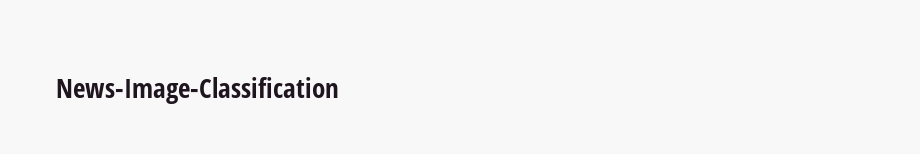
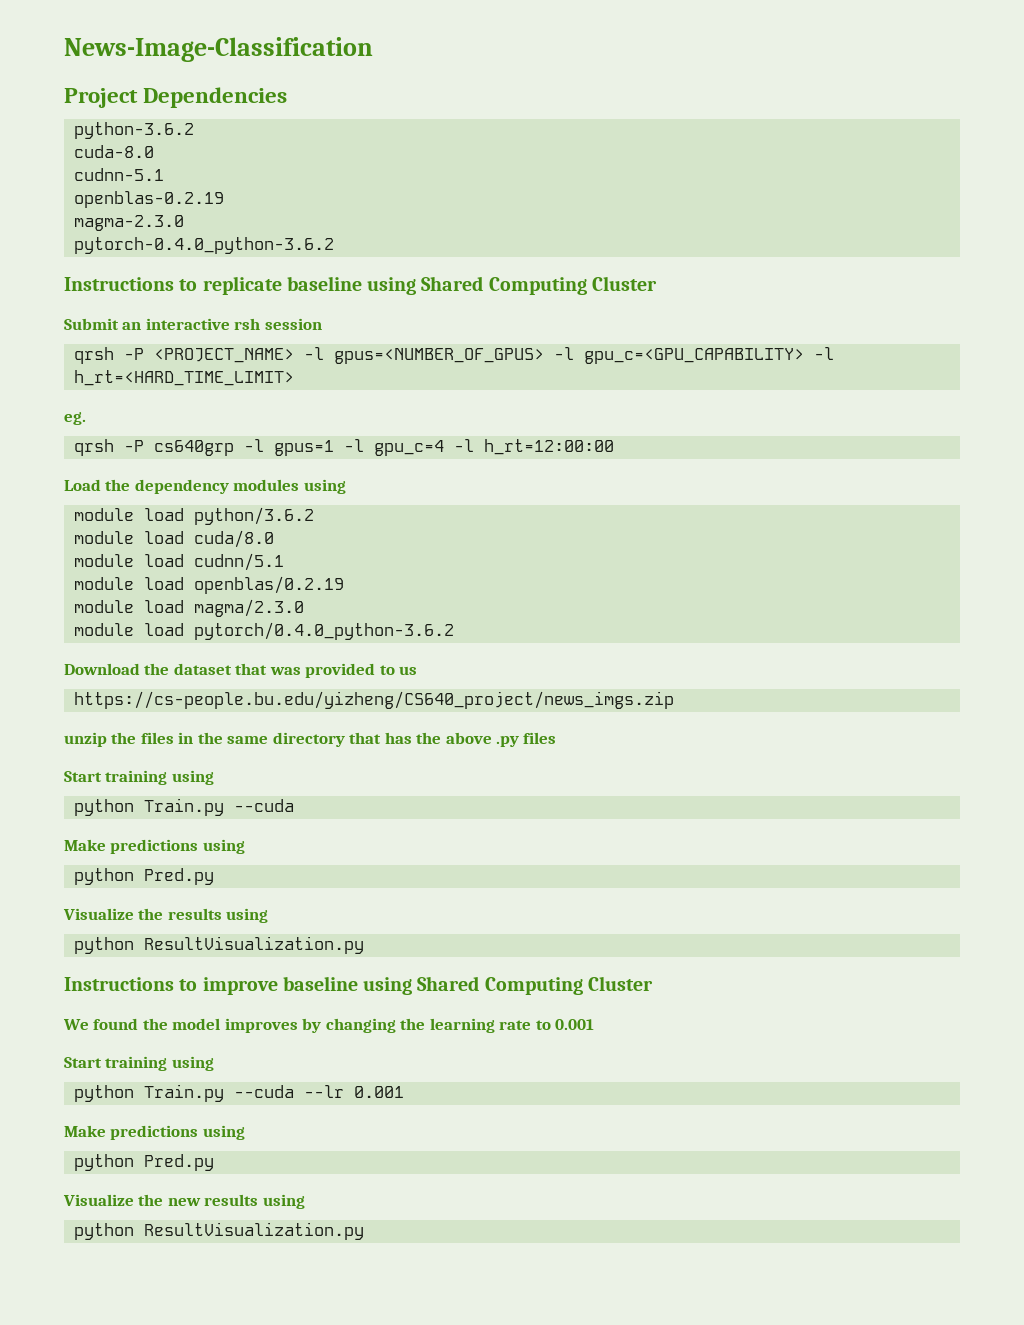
(339, 90) none -> [64,87,288,108] [73,122,194,139] [73,145,154,158] [73,168,164,181] [73,191,224,208] [73,215,184,231] [73,237,334,254] [64,276,657,295] [64,318,322,330] [73,347,834,364] [73,370,294,386] [64,412,86,425] [73,439,614,456] [64,479,346,494] [73,507,314,525] [73,530,274,548] [73,553,284,571] [73,576,344,594] [73,599,304,617] [73,622,454,640] [64,663,418,678] [73,691,674,709] [64,732,557,747] [64,770,214,785] [73,798,294,816] [64,839,245,854] [73,868,214,885] [63,908,269,923] [73,936,364,954] [64,976,653,995] [63,1018,595,1033] [64,1056,214,1071] [73,1084,404,1102] [64,1125,245,1140] [73,1154,214,1171] [63,1194,305,1209] [73,1222,364,1240] // Project Dependencies // python-3.6.2 // cuda-8.0 // cudnn-5.1 // openblas-0.2.19 // magma-2.3.0 // pytorch-0.4.0_python-3.6.2 // Instructions to replicate baseline using Shared Computing Cluster // Submit an interactive rsh session // qrsh -P <PROJECT_NAME> -l gpus=<NUMBER_OF_GPUS> -l gpu_c=<GPU_CAPABILITY> -l h_rt=<HARD_TIME_LIMIT> // eg. // qrsh -P cs640grp -l gpus=1 -l gpu_c=4 -l h_rt=12:00:00 // Load the dependency modules using // module load python/3.6.2 // module load cuda/8.0 // module load cudnn/5.1 // module load openblas/0.2.19 // module load magma/2.3.0 // module load pytorch/0.4.0_python-3.6.2 // Download the dataset that was provided to us // https://cs-people.bu.edu/yizheng/CS640_project/news_imgs.zip // unzip the files in the same directory that has the above .py files // Start training using // python Train.py --cuda // Make predictions using // python Pred.py // Visualize the results using // python ResultVisualization.py // Instructions to improve baseline using Shared Computing Cluster // We found the model improves by changing the learning rate to 0.001 // Start training using // python Train.py --cuda --lr 0.001 // Make predictions using // python Pred.py // Visualize the new results using // python ResultVisualization.py

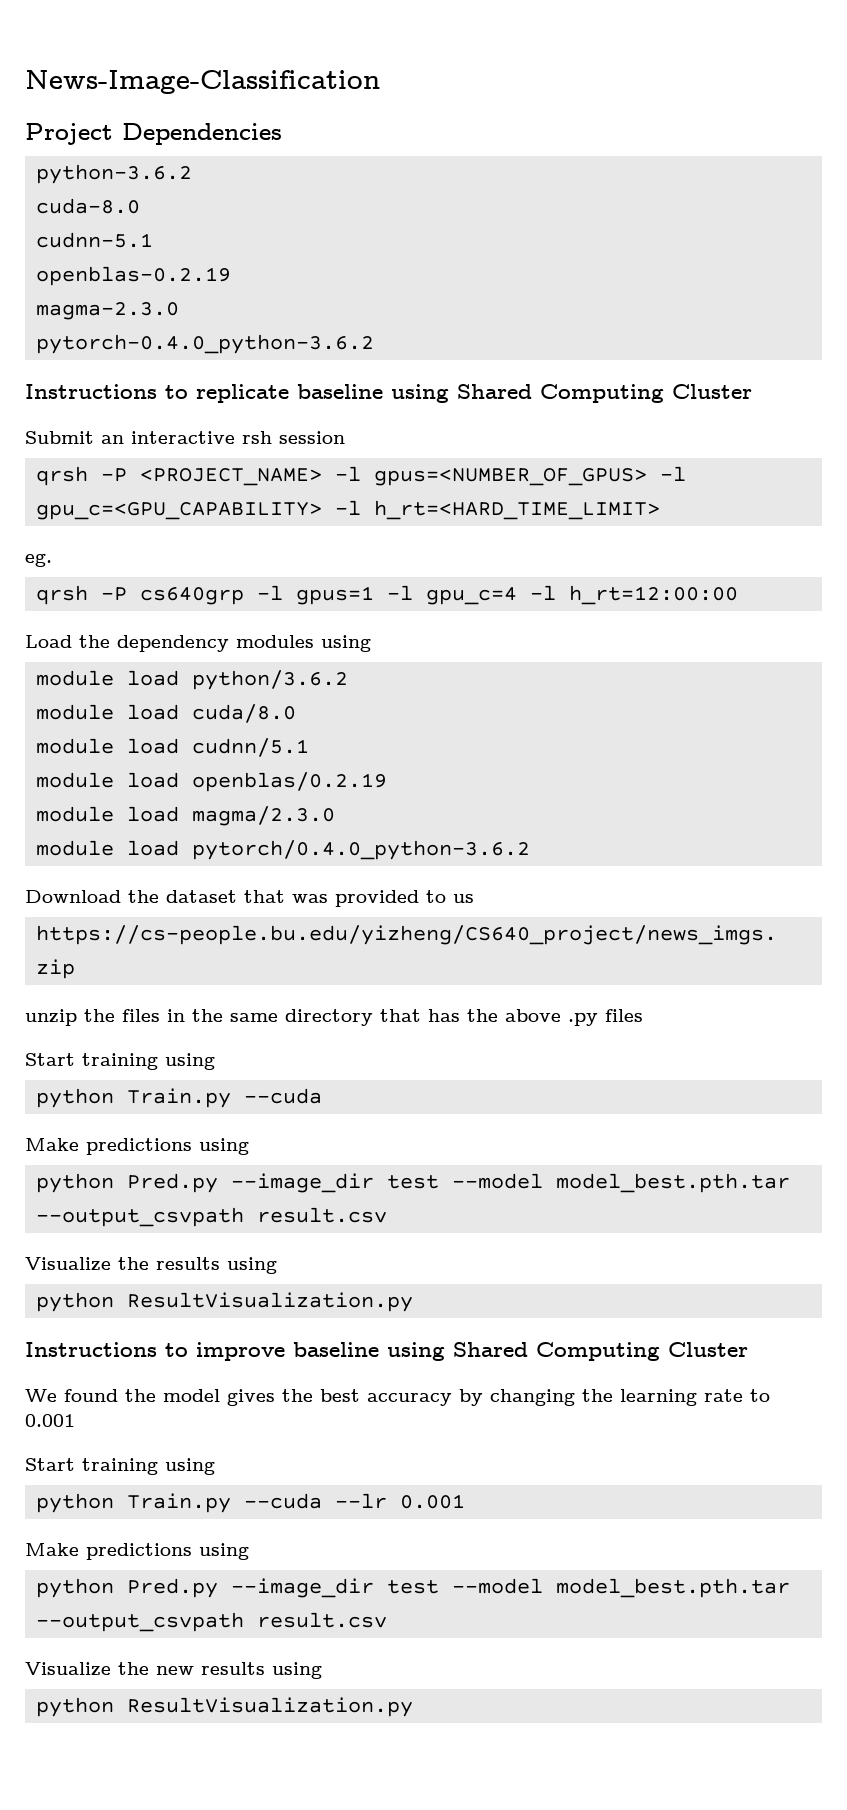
(214, 876) none -> [231,1173,791,1193] [36,1207,388,1227] --image_dir test --model model_best.pth.tar --output_csvpath result.csv
[224,1018,298,1033] improves -> [227,1389,452,1406] gives the best accuracy
(214, 1162) none -> [231,1578,791,1598] [36,1612,388,1632] --image_dir test --model model_best.pth.tar --output_csvpath result.csv

